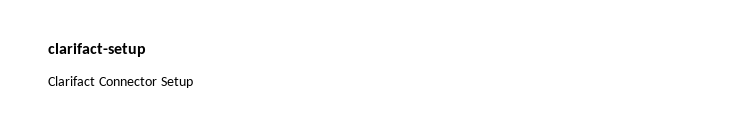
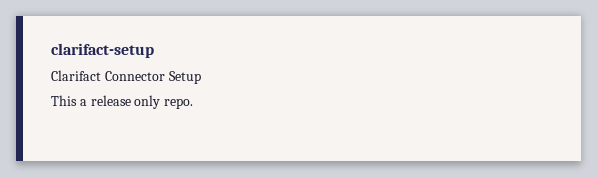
(193, 82) none -> [51,95,194,109] // This a release only repo.

